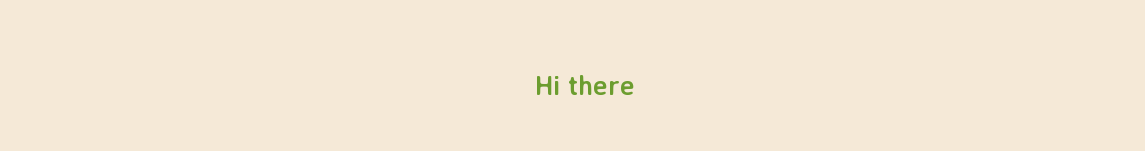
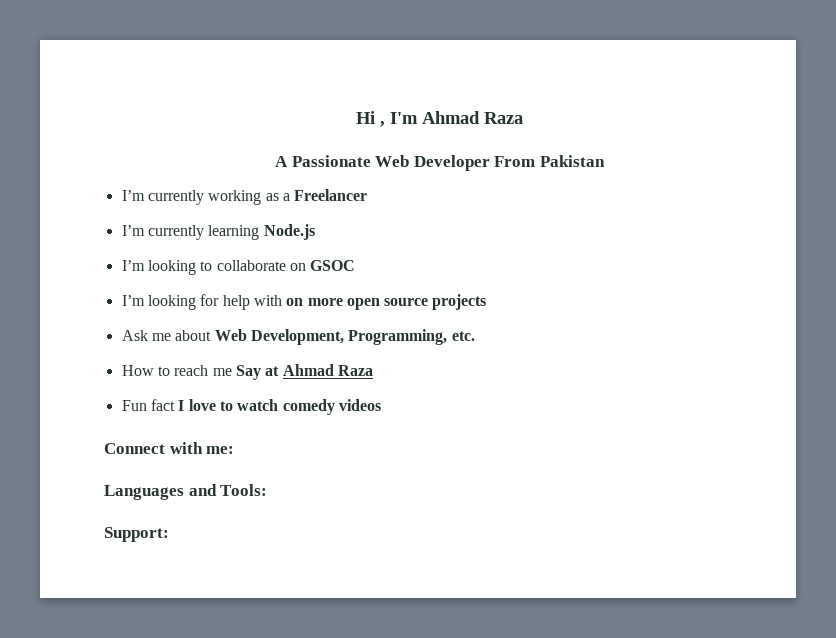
[567,75,635,95] there -> [380,111,523,127] [275,155,605,171] [121,189,368,205] [121,224,315,240] [121,260,356,275] [121,294,487,310] [121,329,475,345] [121,364,373,380] [121,399,381,415] [104,442,235,454] [104,484,268,500] [104,527,169,542] , I'm Ahmad Raza // A Passionate Web Developer From Pakistan // I’m currently working as a Freelancer // I’m currently learning Node.js // I’m looking to collaborate on GSOC // I’m looking for help with on more open source projects // Ask me about Web Development, Programming, etc. // How to reach me Say at Ahmad Raza // Fun fact I love to watch comedy videos // Connect with me: // Languages and Tools: // Support:

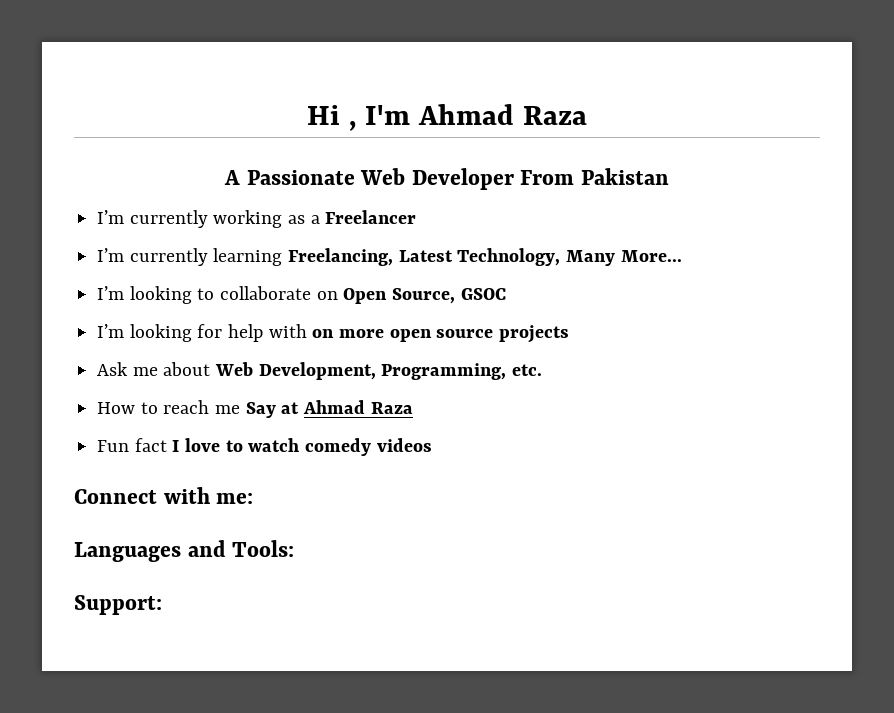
[263,224,315,240] Node.js -> [288,248,682,266] Freelancing, Latest Technology, Many More...
(306, 267) none -> [343,288,456,304] Open Source,

